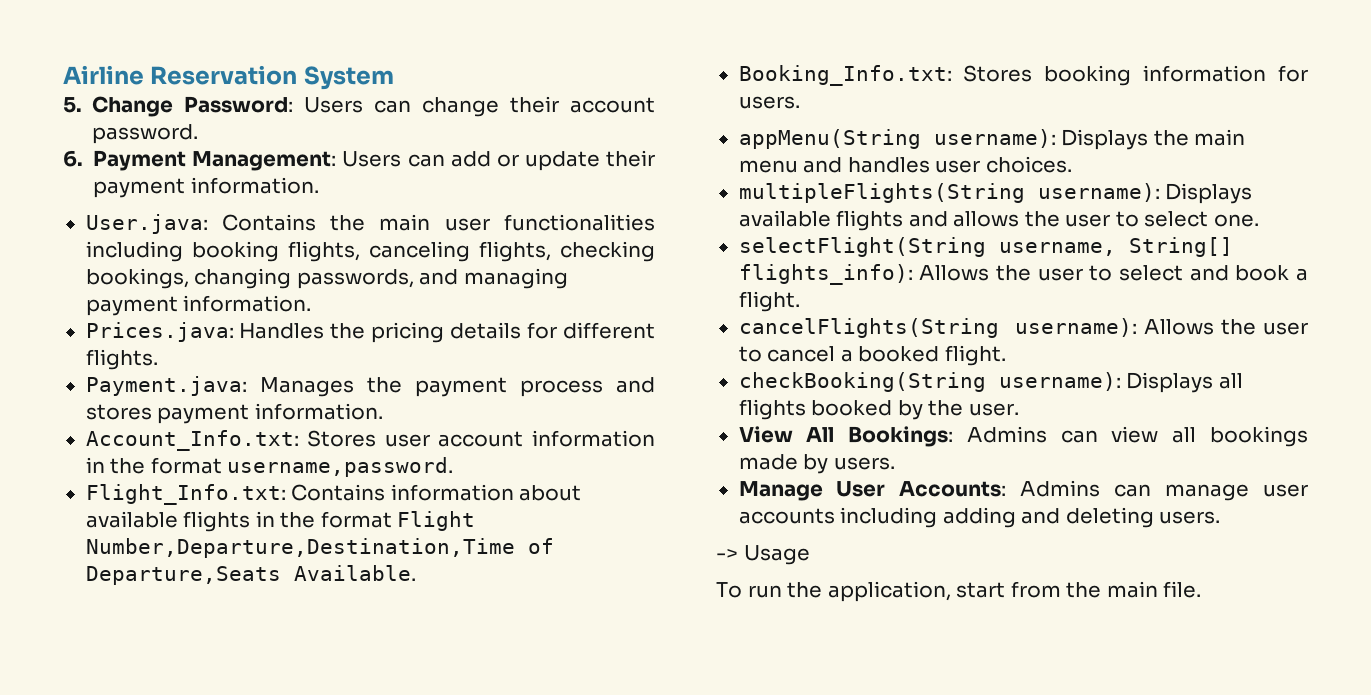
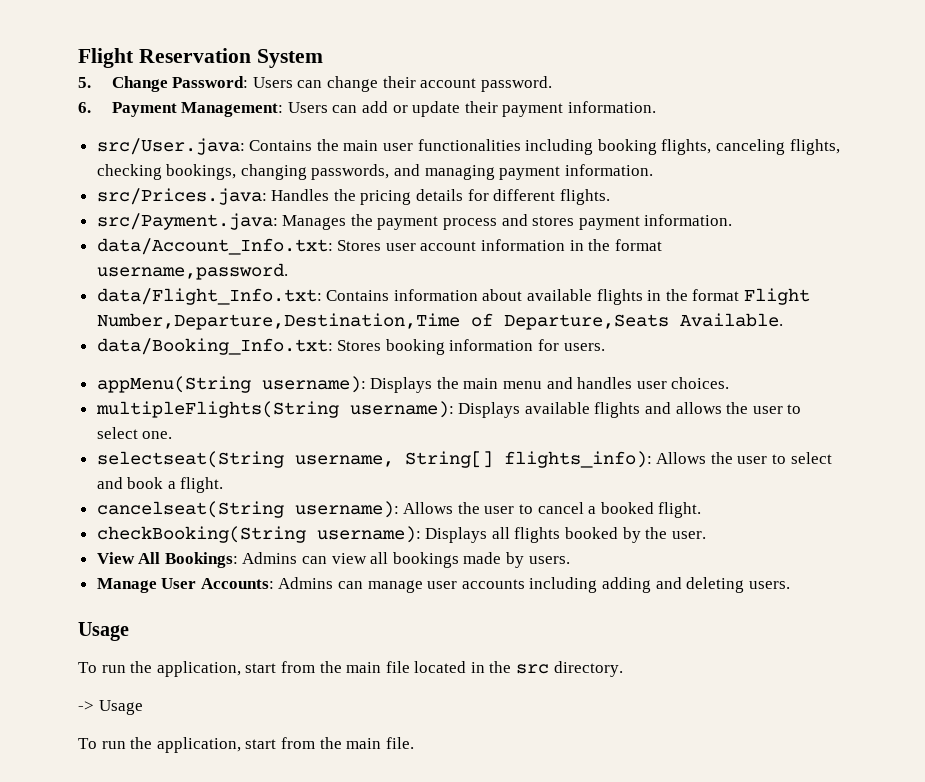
[63,65,144,85] Airline -> [78,48,134,68] Flight
[85,214,208,234] User.java: -> [96,138,245,155] src/User.java:
[85,322,234,342] Prices.java: -> [96,188,267,205] src/Prices.java:
[85,376,247,396] Payment.java: -> [96,213,278,230] src/Payment.java:
[85,430,299,451] Account_Info.txt: -> [96,238,333,255] data/Account_Info.txt:
[85,484,286,505] Flight_Info.txt: -> [96,288,322,305] data/Flight_Info.txt:
[738,65,952,86] Booking_Info.txt: -> [96,338,333,355] data/Booking_Info.txt:
[738,237,986,257] selectFlight(String -> [96,451,284,468] selectseat(String
[738,318,999,338] cancelFlights(String -> [96,501,284,518] cancelseat(String
(1221, 517) none -> [78,622,129,641] [78,661,623,677] // Usage // To run the application, start from the main file located in the src directory.

